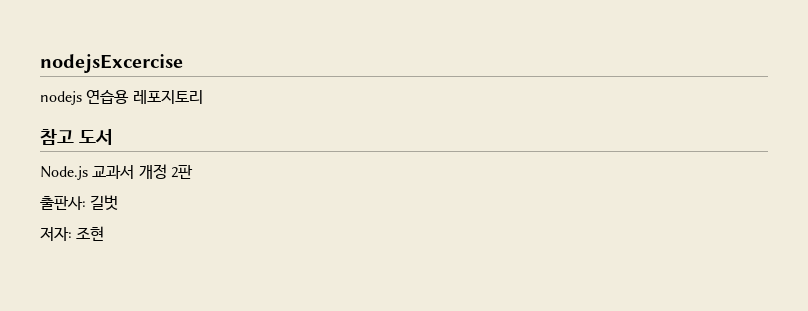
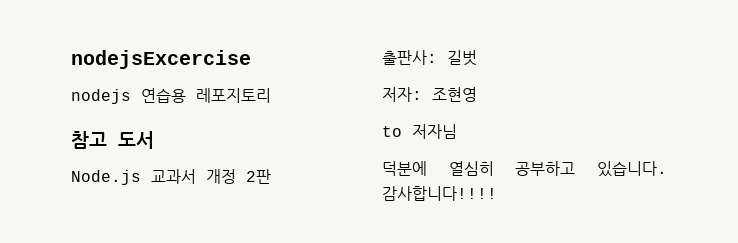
[76,226,105,241] 조현 -> [432,87,477,102] [382,124,457,139] [382,161,667,177] [382,186,497,201] 조현영 // to 저자님 // 덕분에 열심히 공부하고 있습니다. 감사합니다!!!!

